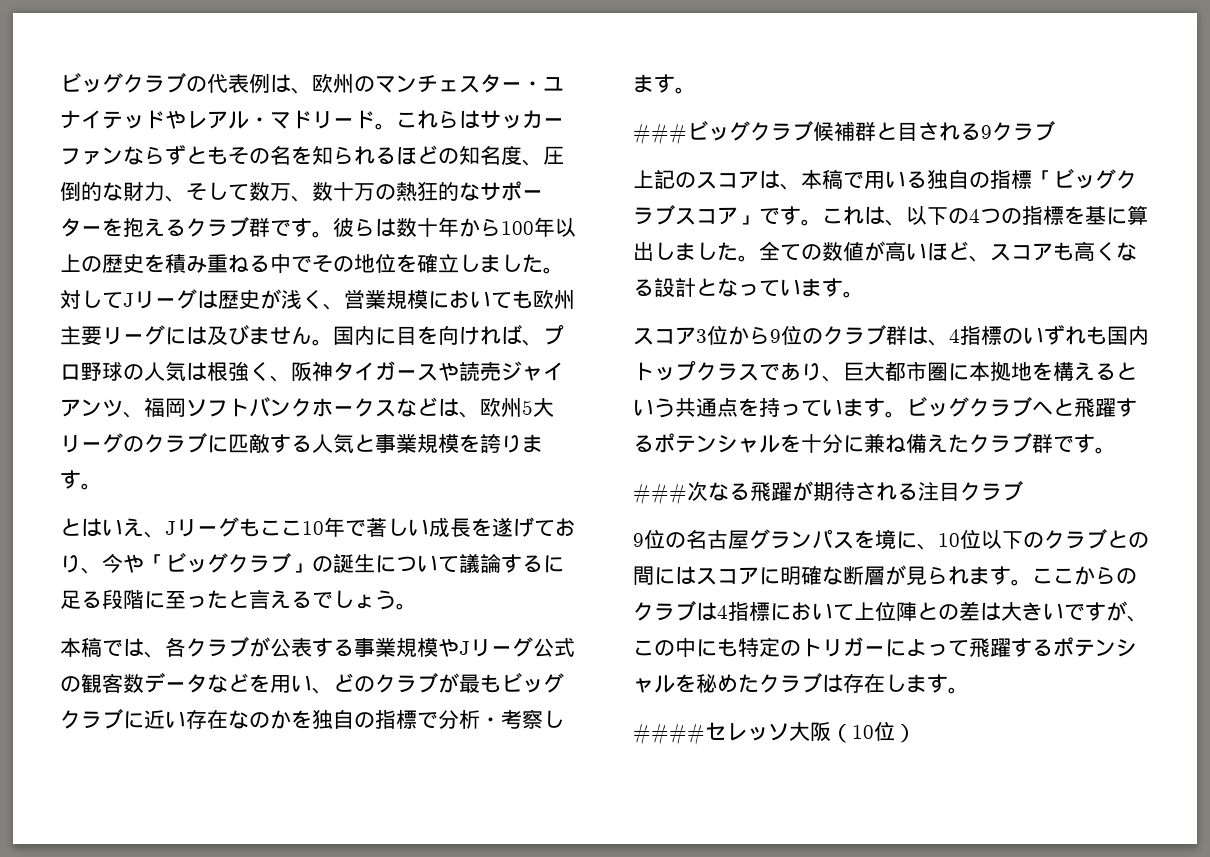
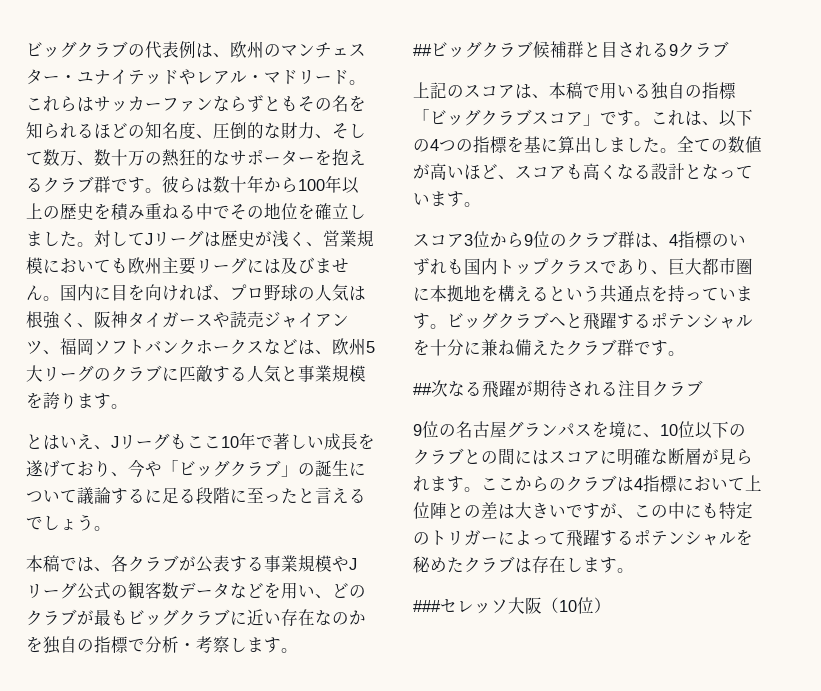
[633,122,687,145] ### -> [413,44,432,56] ##
[633,482,687,505] ### -> [413,383,432,395] ##
[633,722,705,745] #### -> [413,600,441,612] ###

